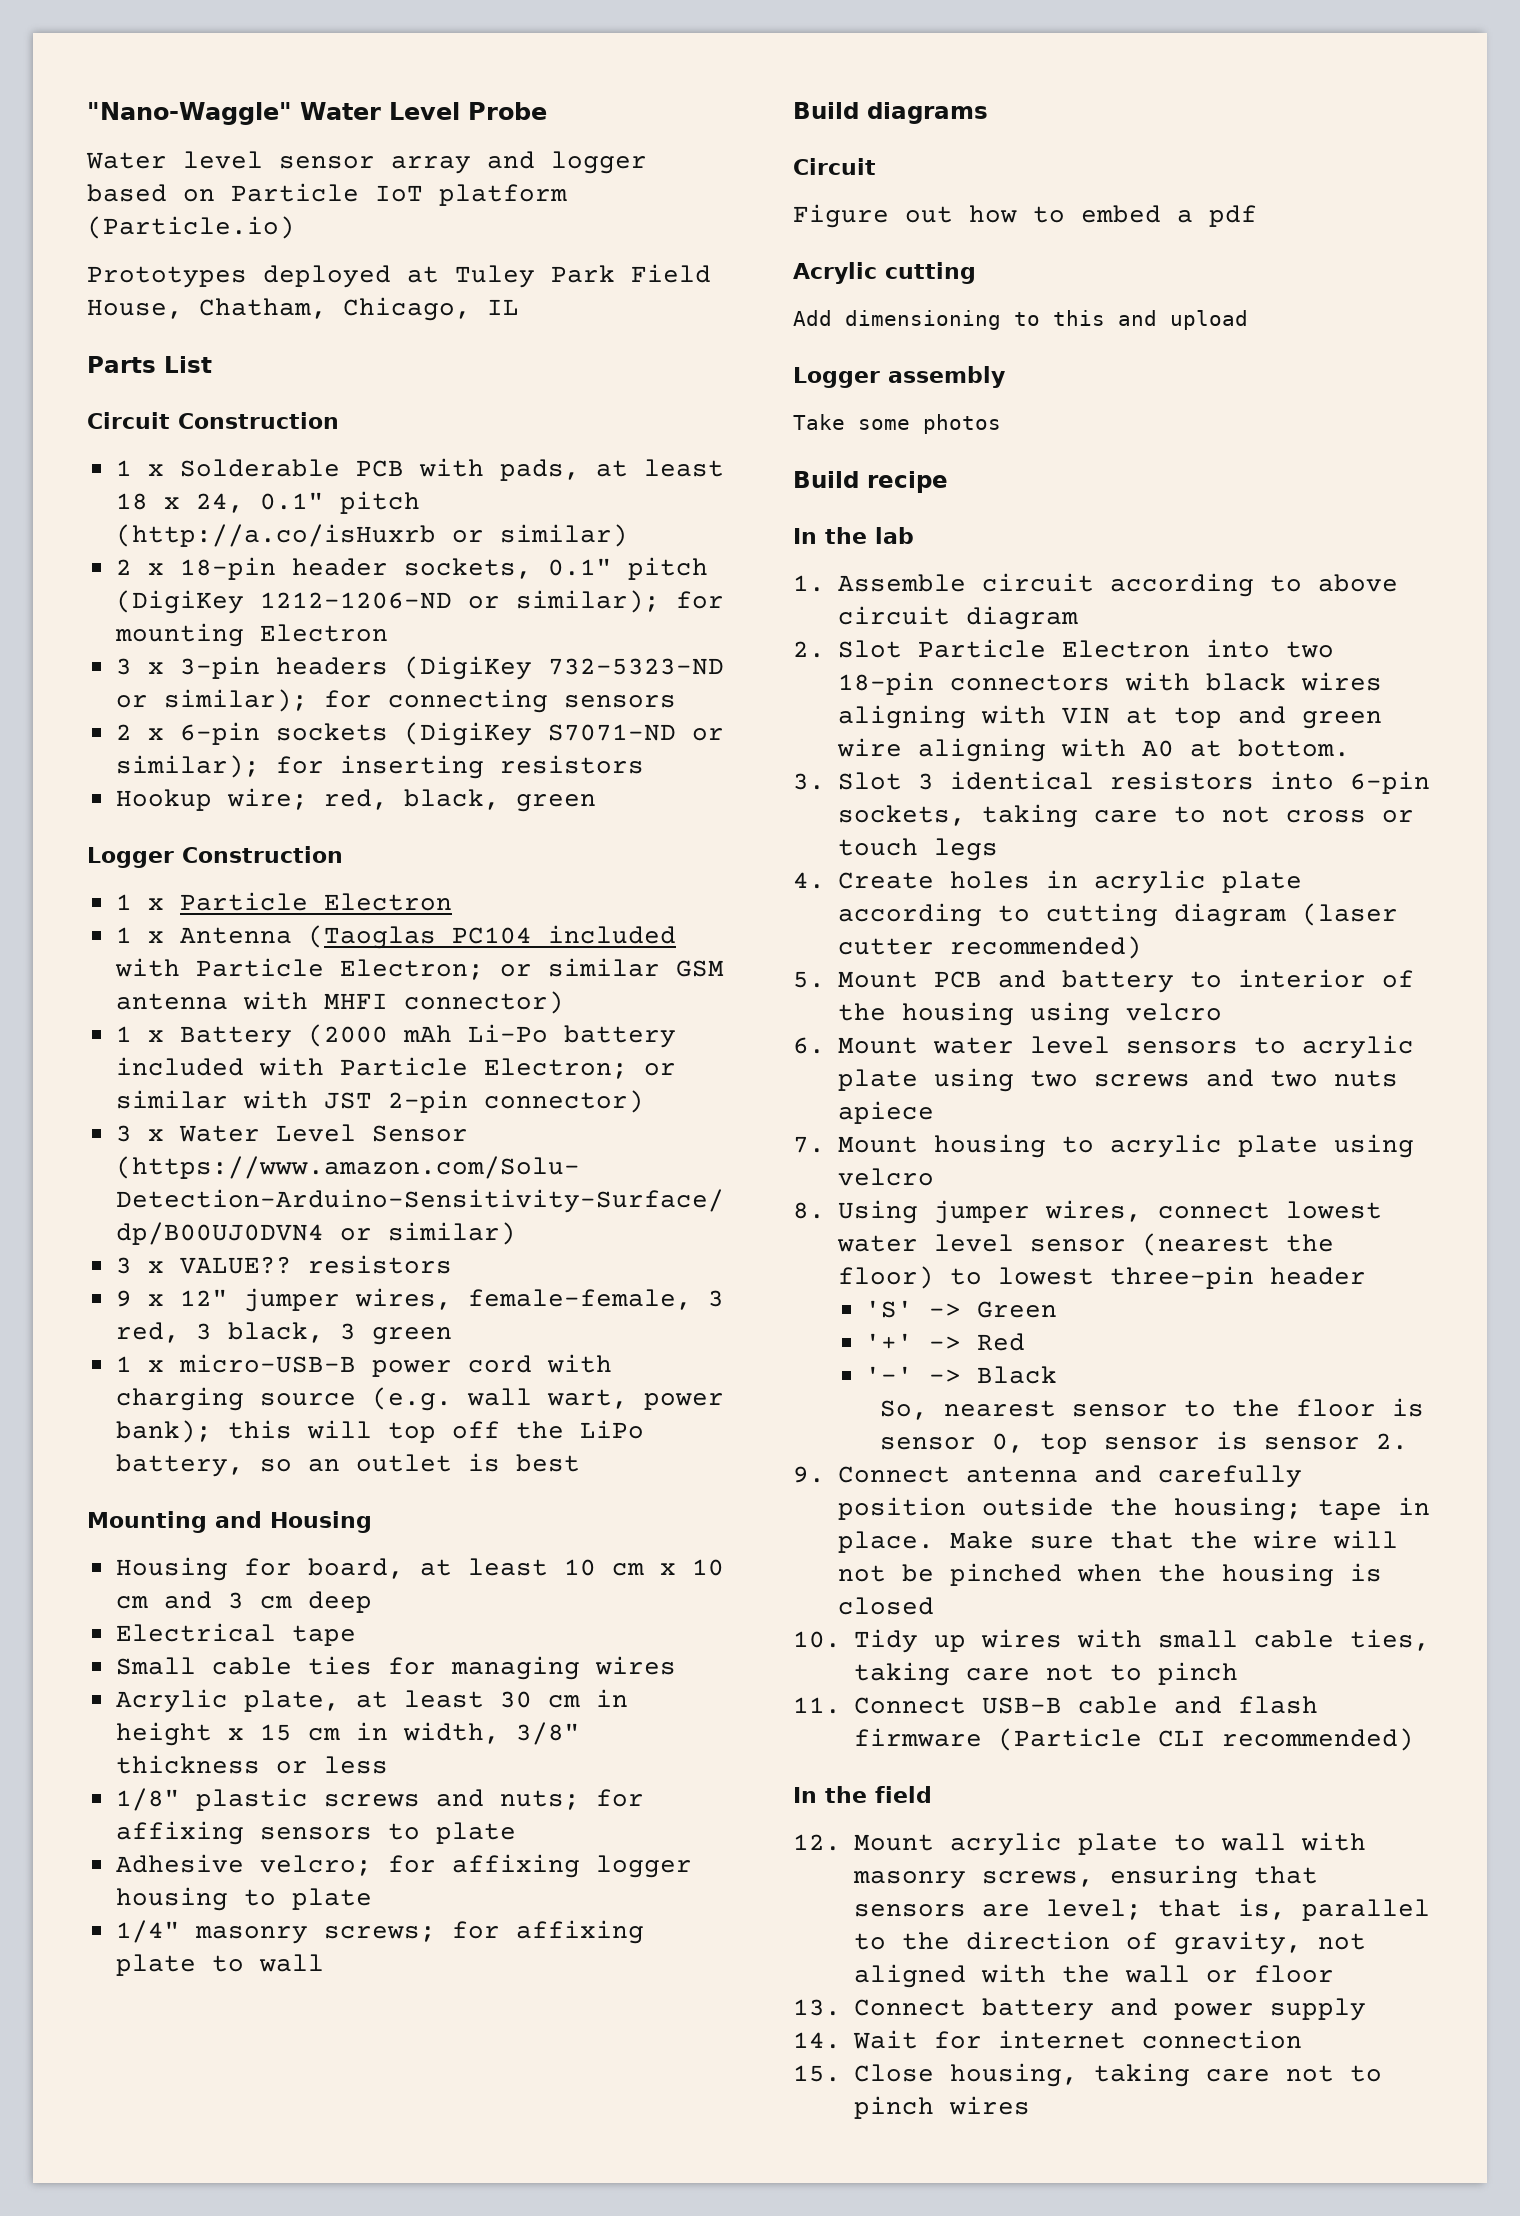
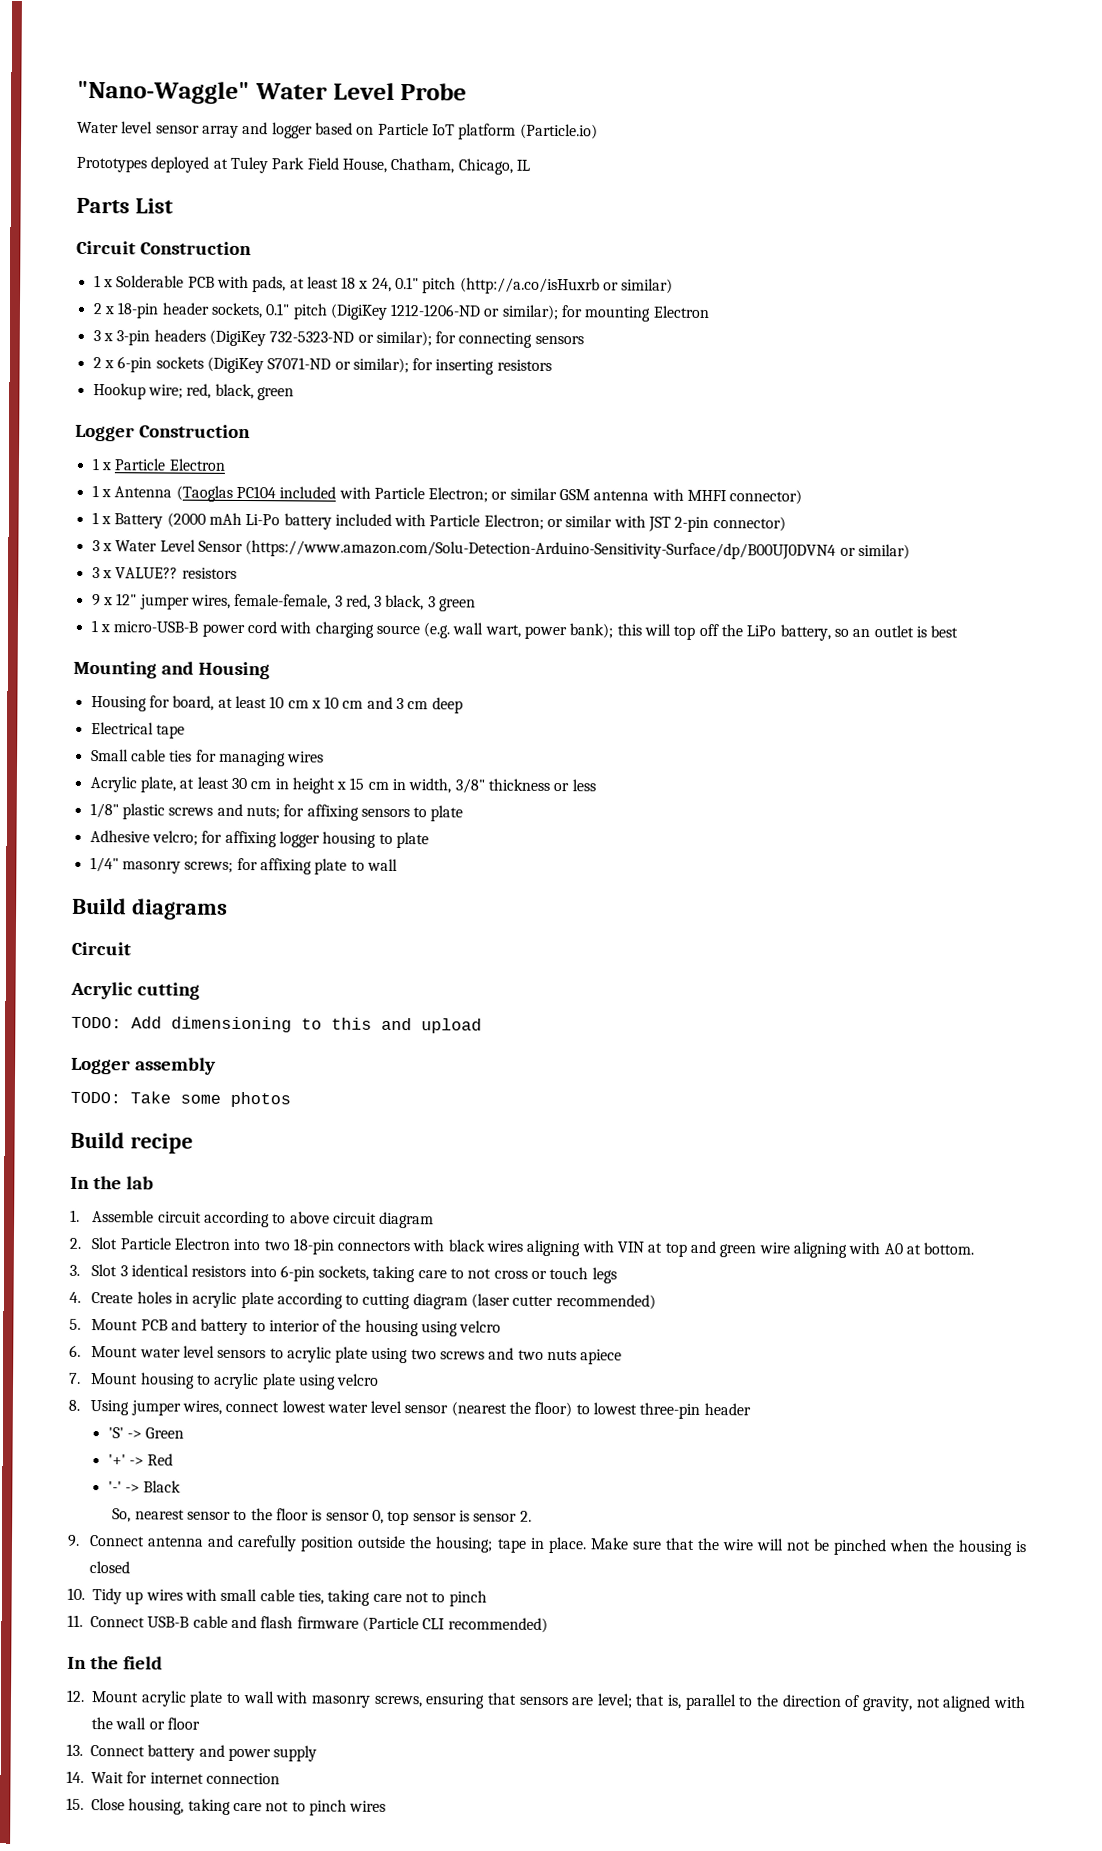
[793,204,1257,228] // Figure out how to embed a pdf -> (131, 948) none
(976, 273) none -> [71,1016,122,1029] TODO:
(1005, 377) none -> [70,1091,121,1104] TODO:

